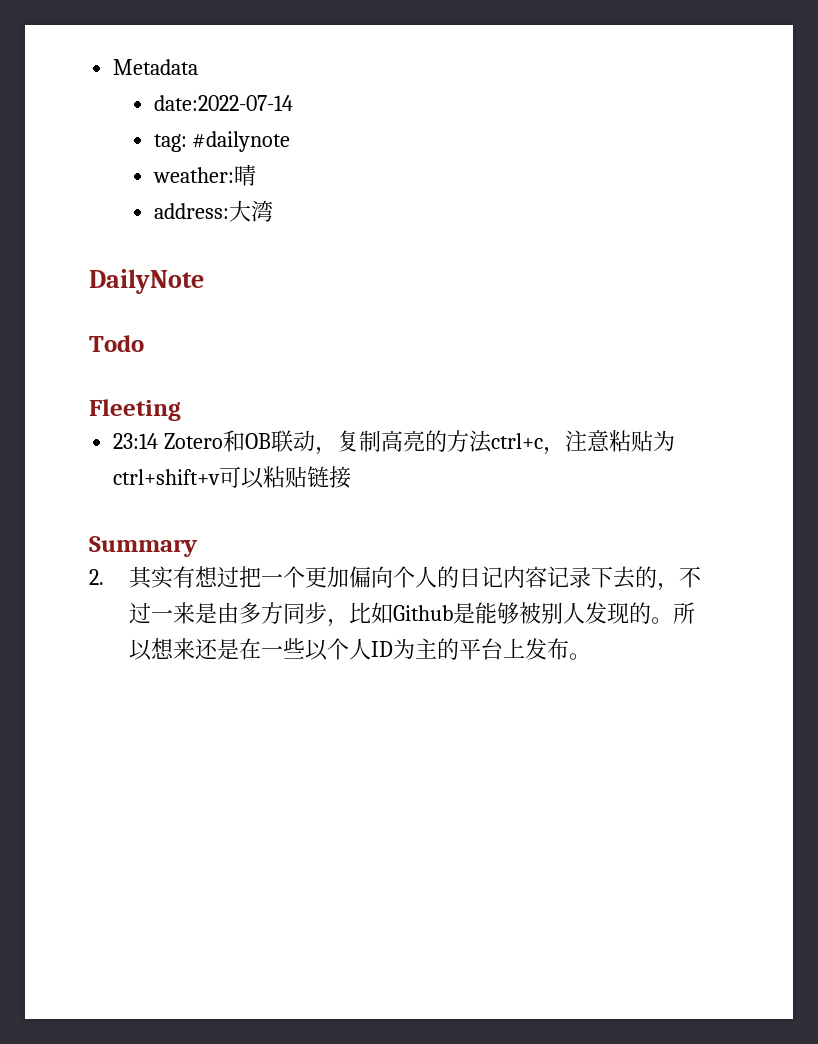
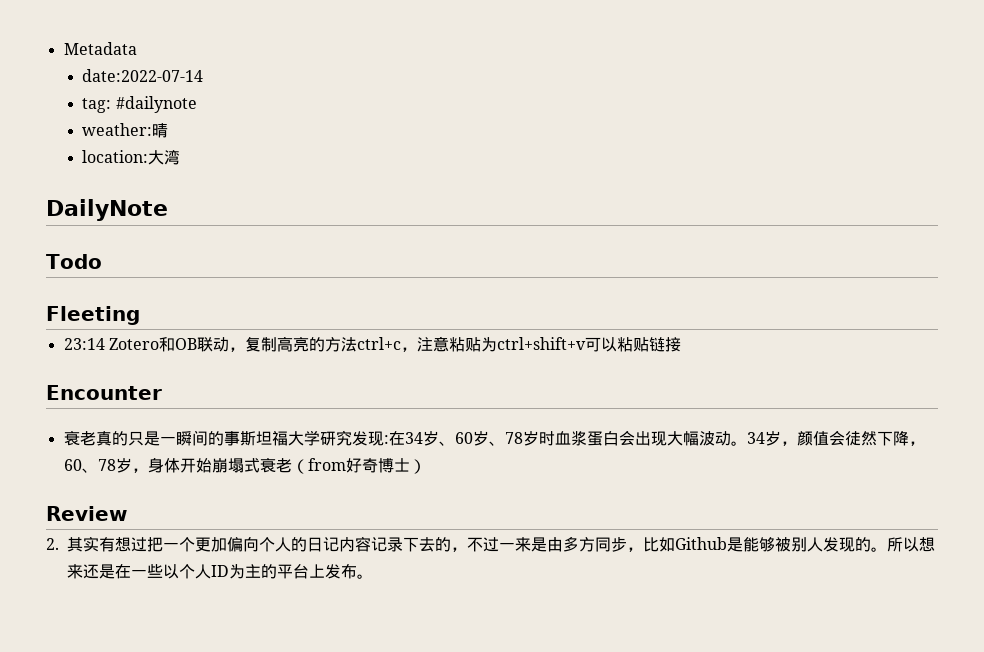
[153,203,229,219] address: -> [82,150,149,163] location:
[89,536,198,557] Summary -> [46,385,162,400] [63,430,925,446] [63,457,426,474] [46,506,127,521] Encounter // 衰老真的只是一瞬间的事斯坦福大学研究发现:在34岁、60岁、78岁时血浆蛋白会出现大幅波动。34岁，颜值会徒然下降，60、78岁，身体开始崩塌式衰老（from好奇博士） // Review

